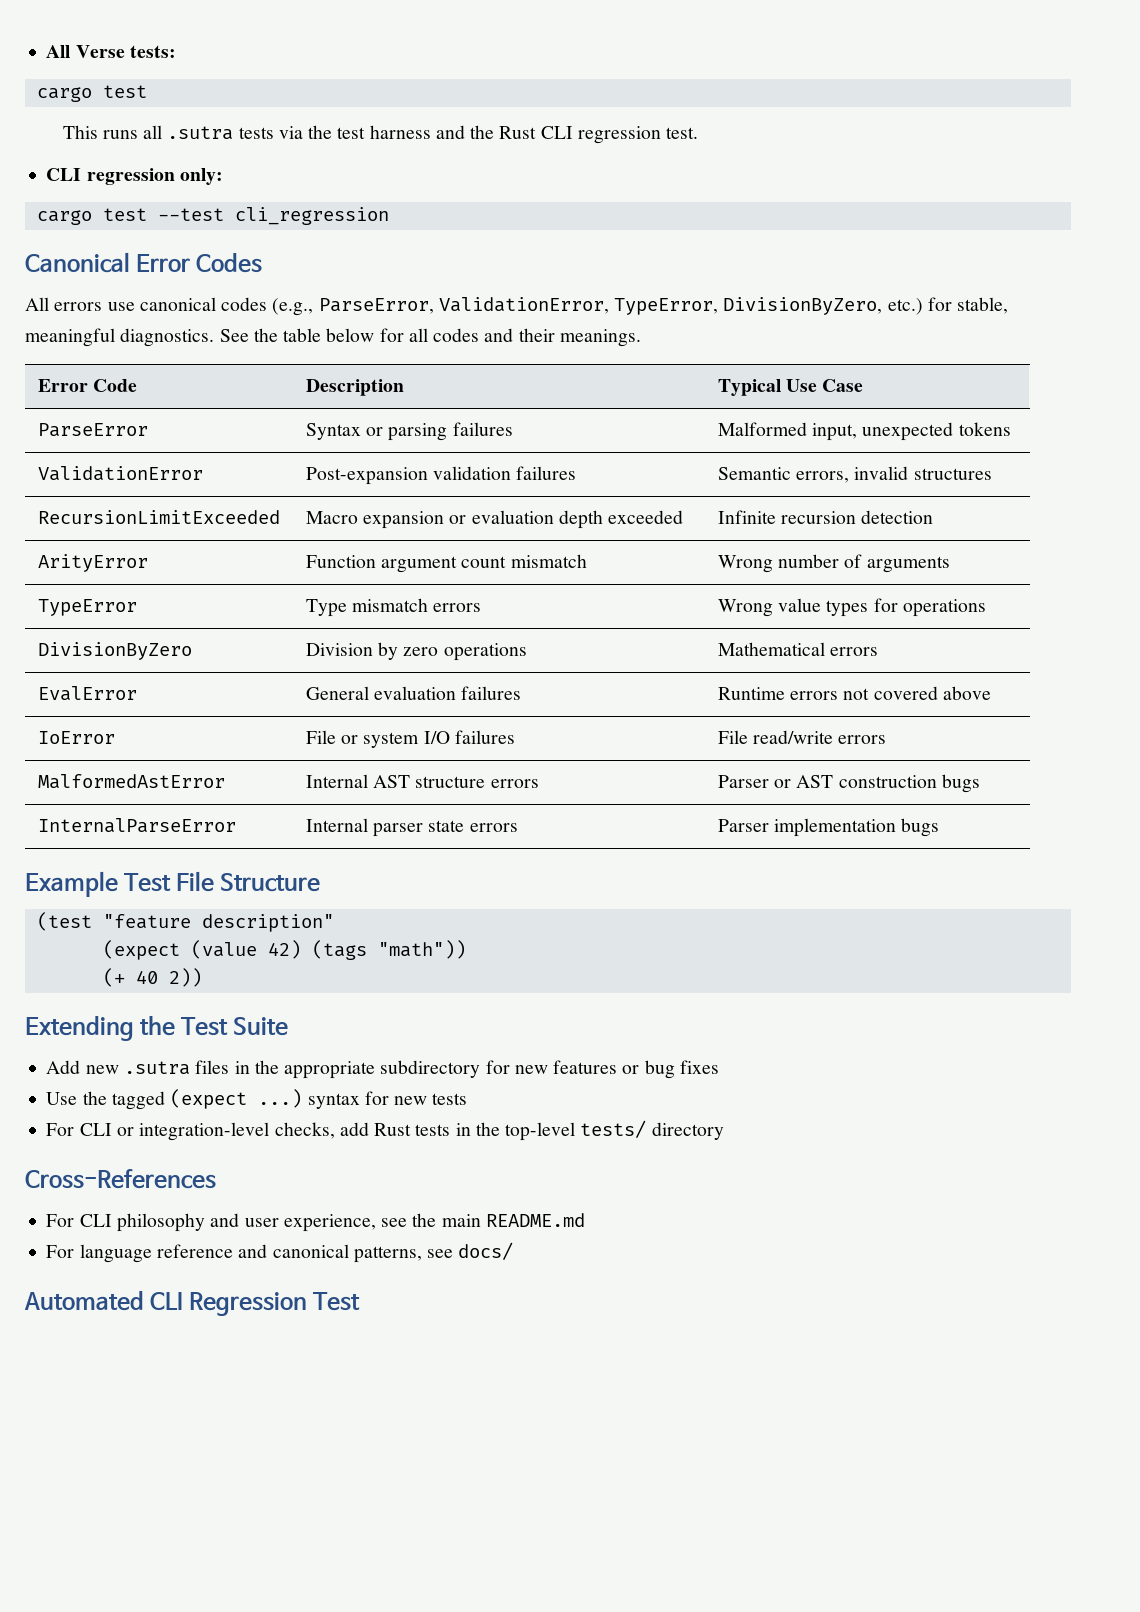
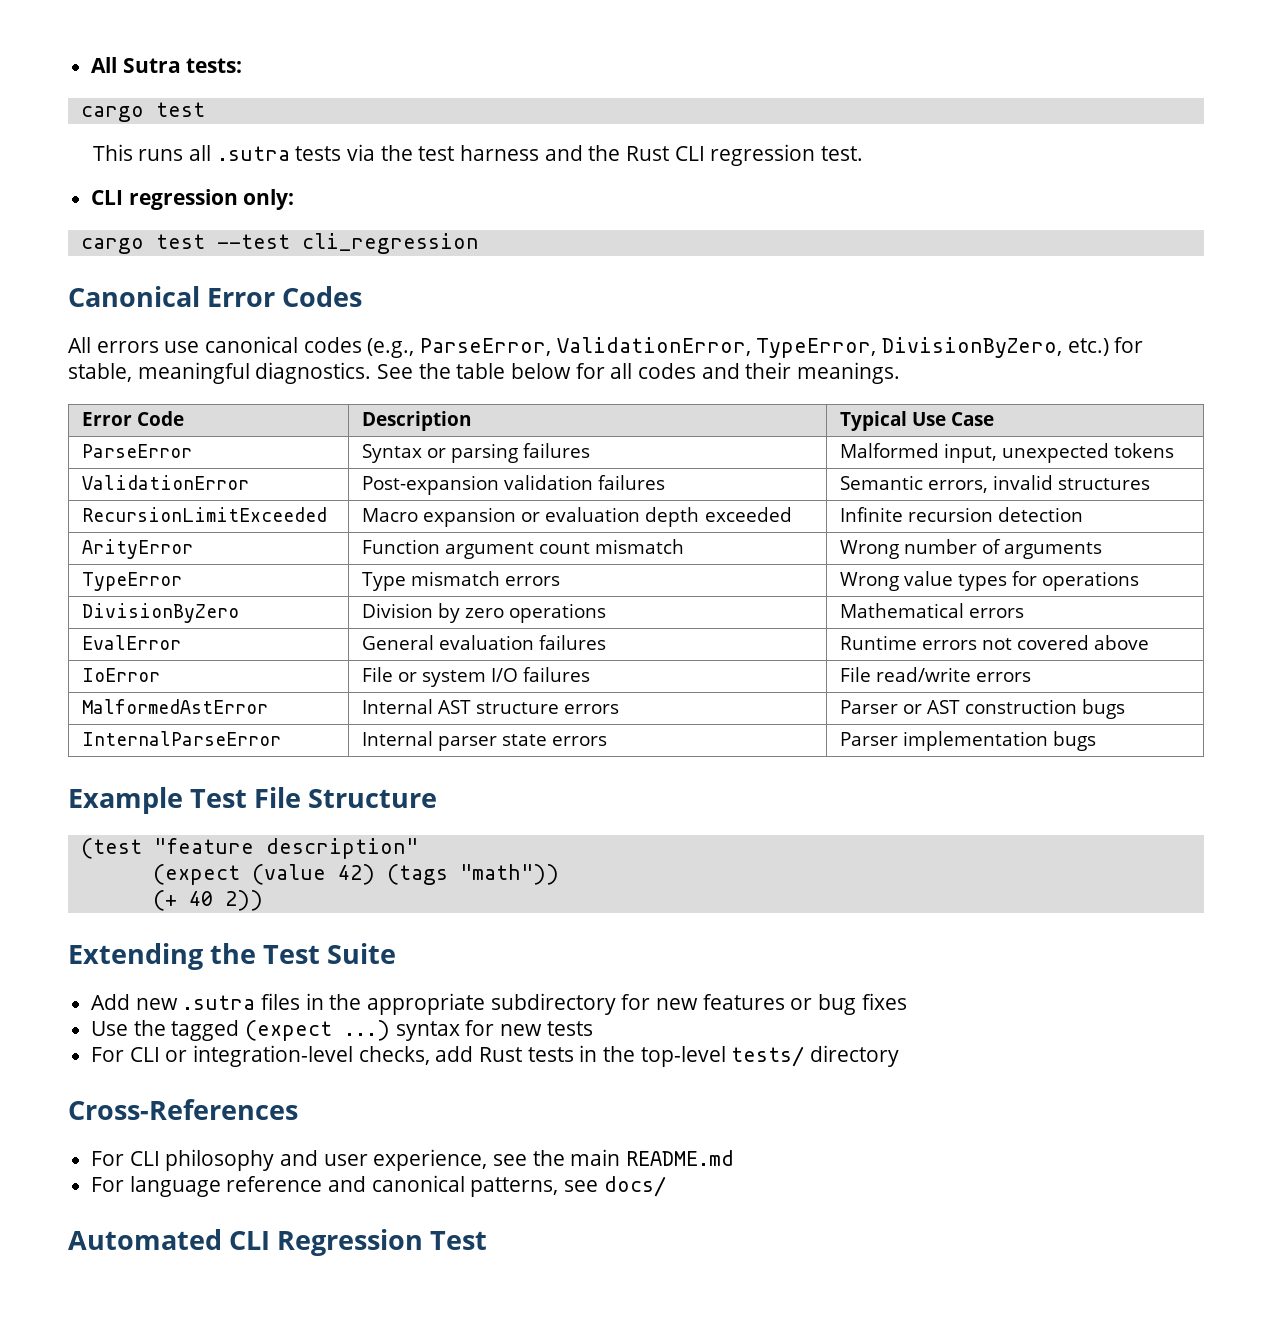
[46,45,125,58] All Verse -> [91,57,181,73] All Sutra

